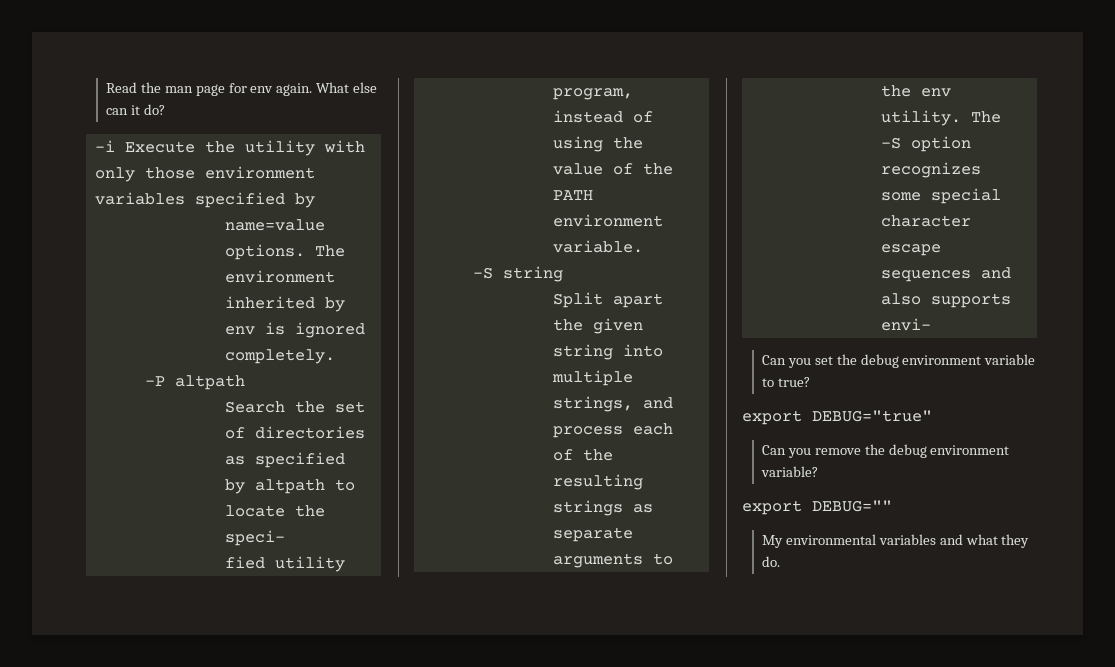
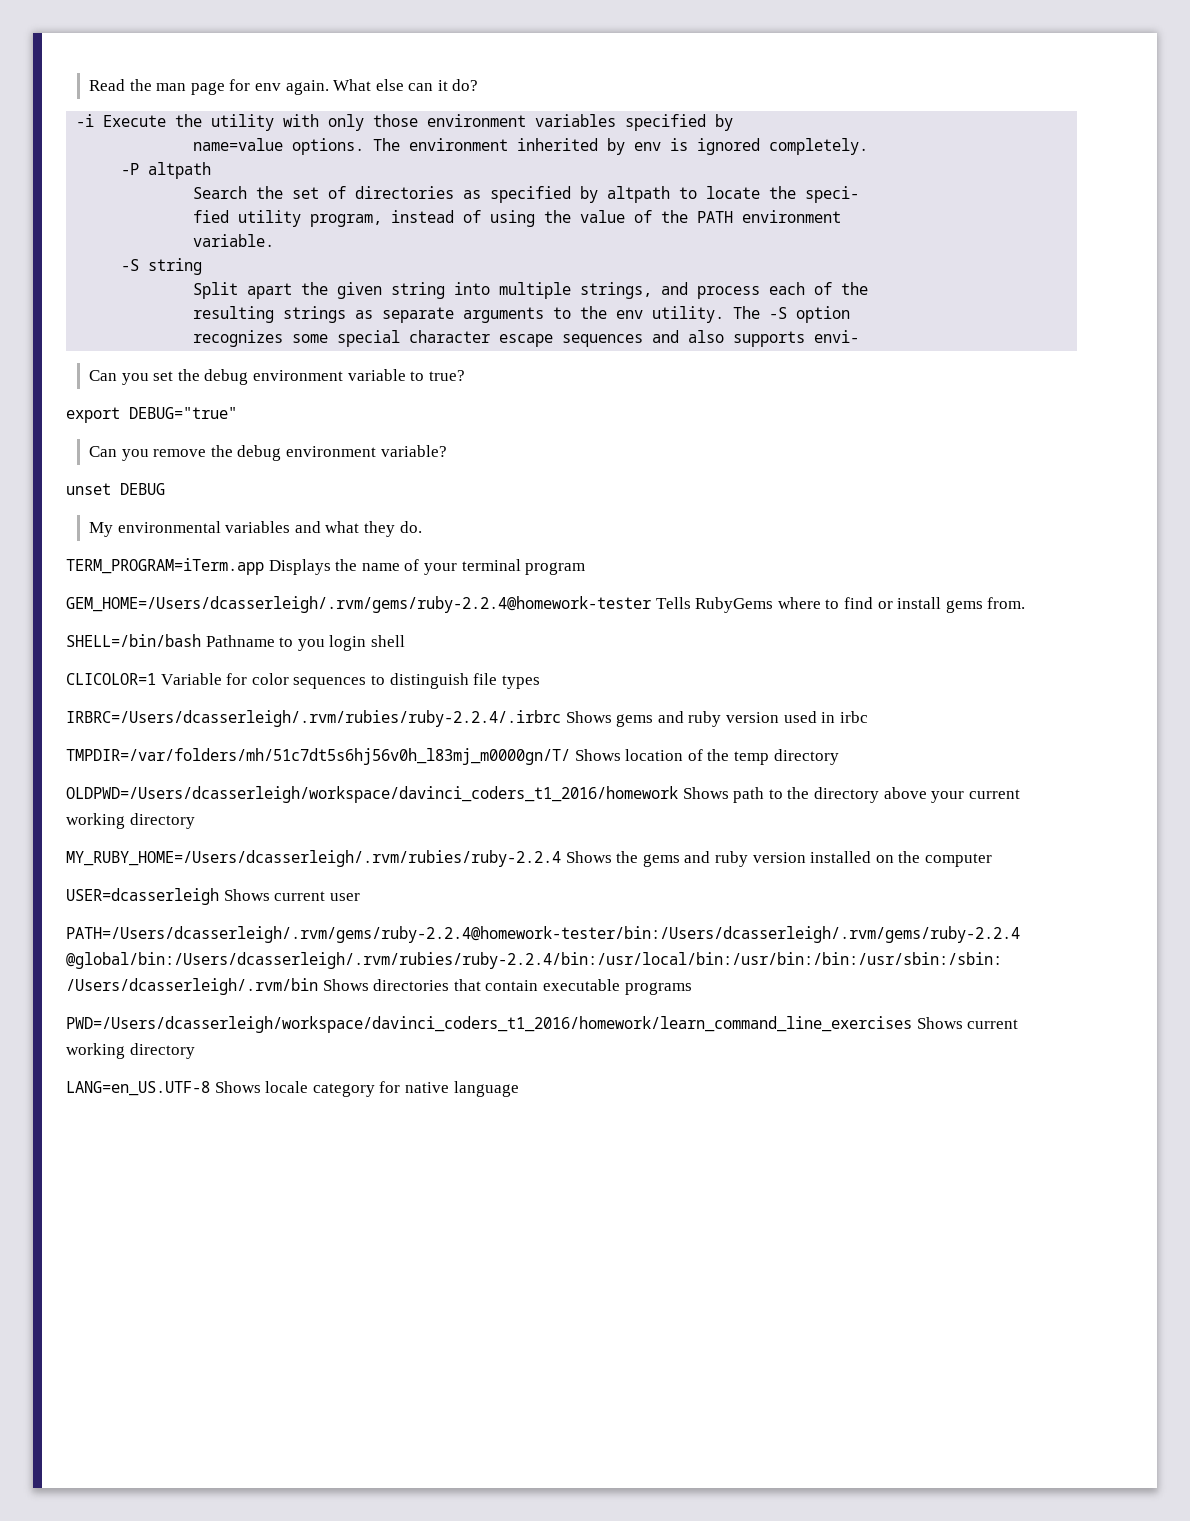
[742,500,892,515] export DEBUG="" -> [66,483,165,495] unset DEBUG
(780, 561) none -> [66,558,586,575] [66,596,1026,613] [66,634,405,651] [66,673,540,689] [66,710,868,727] [66,748,839,765] [66,786,1020,803] [66,813,195,829] [66,850,992,867] [66,888,360,905] [66,926,1020,943] [66,952,1002,969] [66,978,692,995] [66,1016,1019,1033] [66,1043,195,1059] [66,1081,519,1097] // TERM_PROGRAM=iTerm.app Displays the name of your terminal program // GEM_HOME=/Users/dcasserleigh/.rvm/gems/ruby-2.2.4@homework-tester Tells RubyGems where to find or install gems from. // SHELL=/bin/bash Pathname to you login shell // CLICOLOR=1 Variable for color sequences to distinguish file types // IRBRC=/Users/dcasserleigh/.rvm/rubies/ruby-2.2.4/.irbrc Shows gems and ruby version used in irbc // TMPDIR=/var/folders/mh/51c7dt5s6hj56v0h_l83mj_m0000gn/T/ Shows location of the temp directory // OLDPWD=/Users/dcasserleigh/workspace/davinci_coders_t1_2016/homework Shows path to the directory above your current working directory // MY_RUBY_HOME=/Users/dcasserleigh/.rvm/rubies/ruby-2.2.4 Shows the gems and ruby version installed on the computer // USER=dcasserleigh Shows current user // PATH=/Users/dcasserleigh/.rvm/gems/ruby-2.2.4@homework-tester/bin:/Users/dcasserleigh/.rvm/gems/ruby-2.2.4 @global/bin:/Users/dcasserleigh/.rvm/rubies/ruby-2.2.4/bin:/usr/local/bin:/usr/bin:/bin:/usr/sbin:/sbin: /Users/dcasserleigh/.rvm/bin Shows directories that contain executable programs // PWD=/Users/dcasserleigh/workspace/davinci_coders_t1_2016/homework/learn_command_line_exercises Shows current working directory // LANG=en_US.UTF-8 Shows locale category for native language

